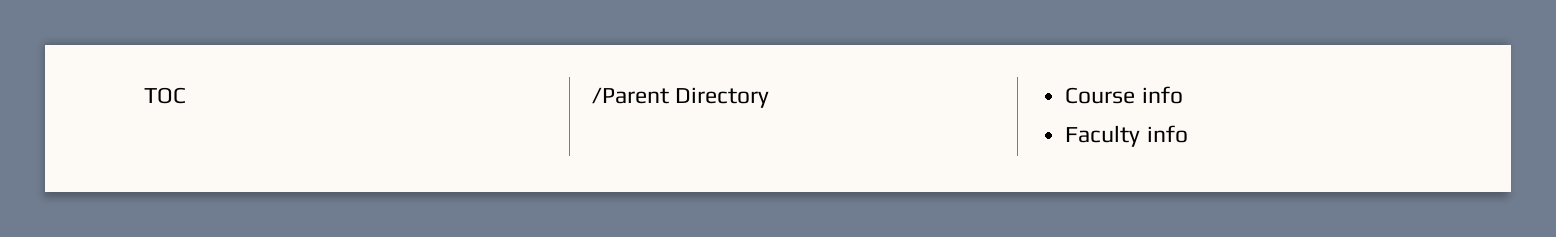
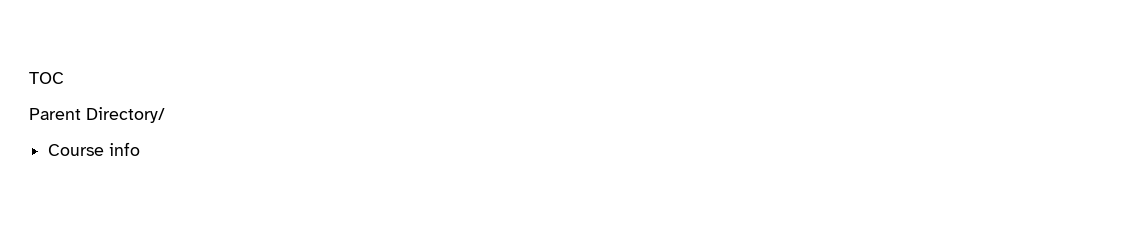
[592,87,770,108] /Parent Directory -> [29,107,165,123] Parent Directory/
[1065,125,1188,147] // Faculty info -> (141, 149) none

